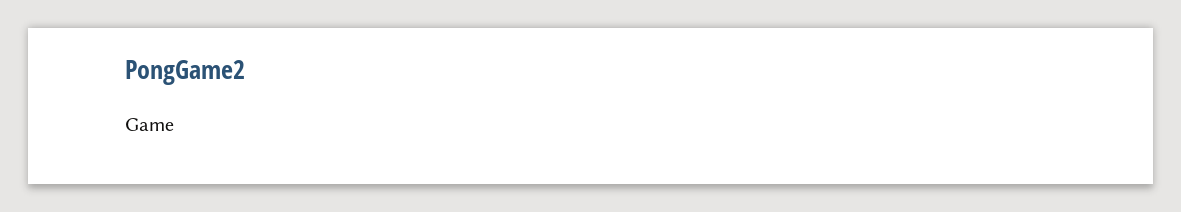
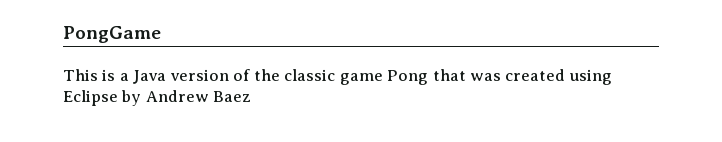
[125,60,245,85] [125,118,174,131] PongGame2 // Game -> [63,26,161,43] [63,69,612,85] [63,90,252,106] PongGame // This is a Java version of the classic game Pong that was created using Eclipse by Andrew Baez

